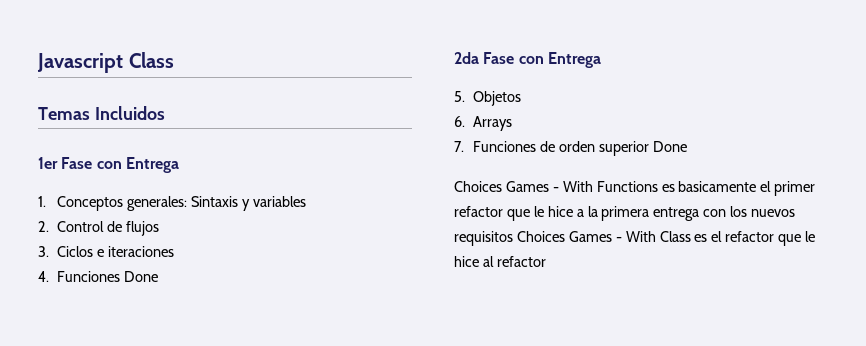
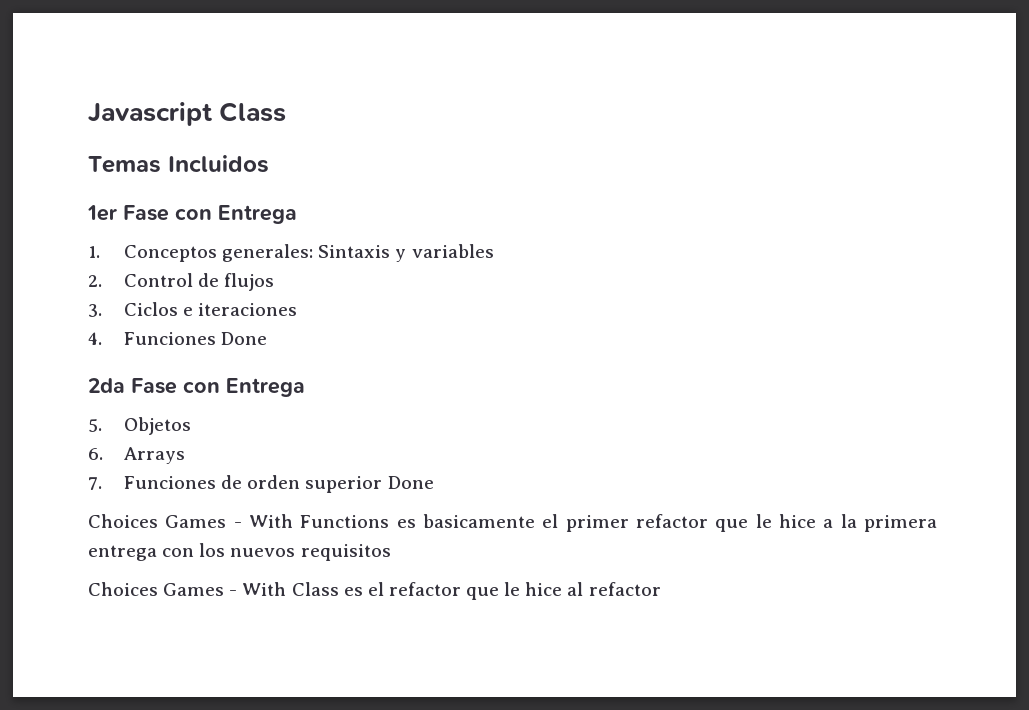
(513, 238) none -> (391, 552) //

